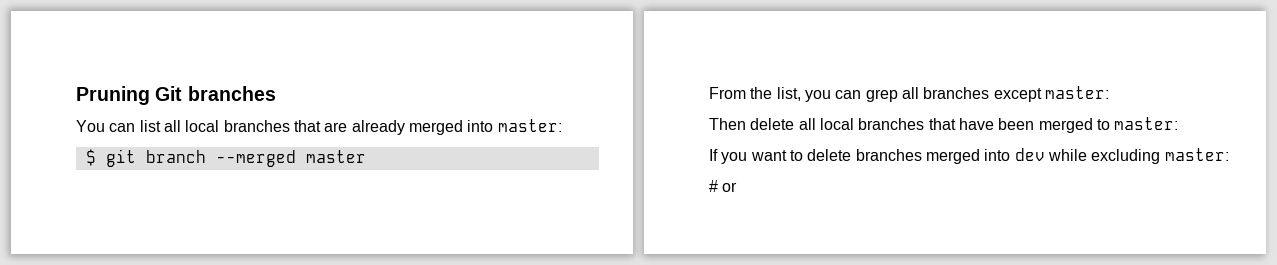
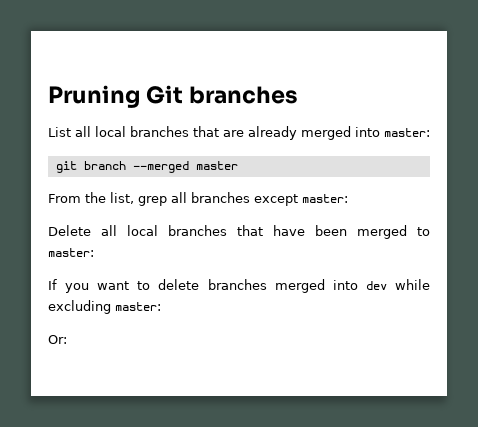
[76,120,161,132] You can list -> [48,127,71,137] List
[85,149,96,166] $ -> (430, 132) none
[804,90,862,102] you can -> (134, 198) none
[709,118,795,130] Then delete -> [48,225,91,236] Delete
[709,180,738,192] # or -> [48,335,67,344] Or:

